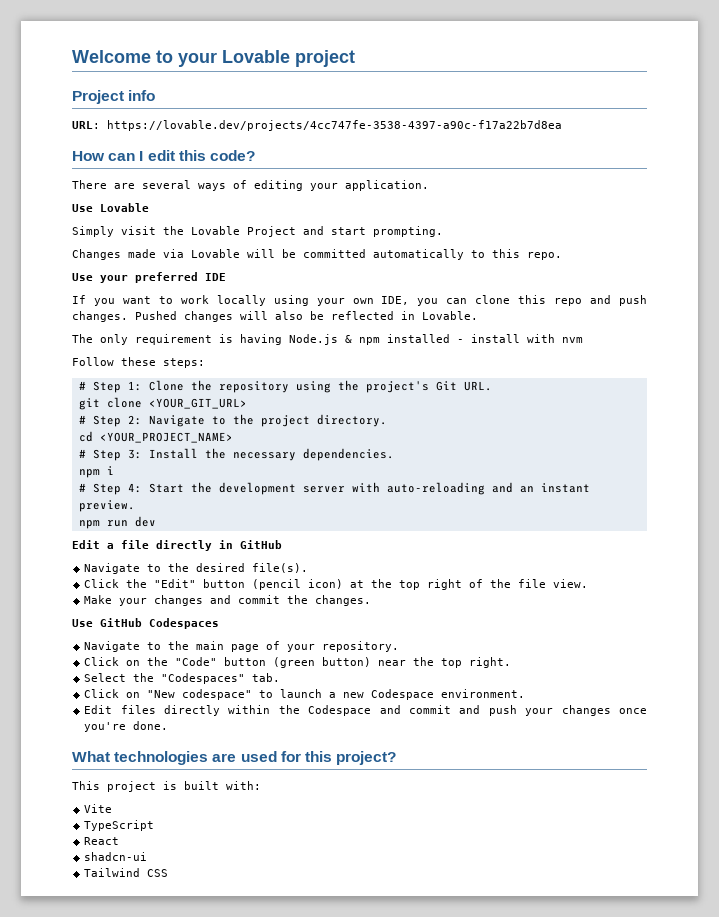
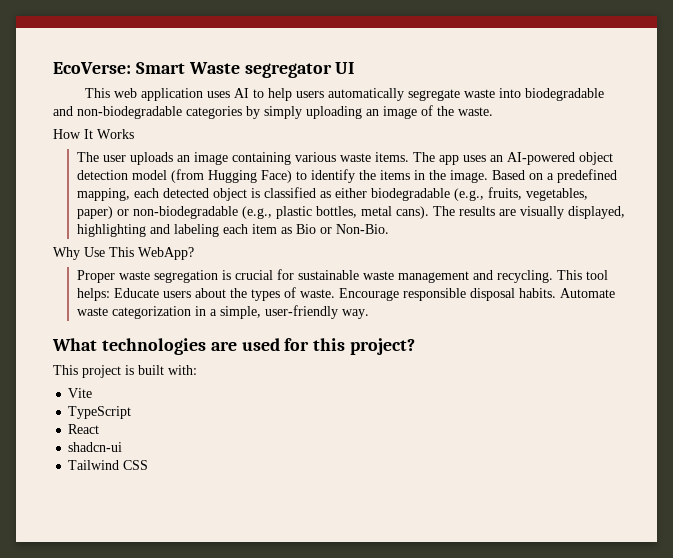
[72,50,355,67] [72,90,156,104] [72,120,562,131] [72,150,255,161] [72,180,429,191] [72,203,149,212] [72,226,443,237] [72,249,562,260] [72,272,226,283] [72,295,647,306] [72,311,478,322] [72,334,583,345] [72,357,205,368] [78,380,492,393] [78,397,247,410] [78,414,387,427] [78,431,233,443] [78,448,394,461] [78,466,114,478] [78,482,590,495] [78,500,135,512] [78,516,156,529] [72,540,282,551] [84,563,309,574] [84,579,589,590] [84,595,372,606] [72,618,219,629] [84,641,400,652] [84,657,512,668] [84,673,281,684] [84,689,526,700] [84,705,647,716] [84,721,169,732] Welcome to your Lovable project // Project info // URL: https://lovable.dev/projects/4cc747fe-3538-4397-a90c-f17a22b7d8ea // How can I edit this code? // There are several ways of editing your application. // Use Lovable // Simply visit the Lovable Project and start prompting. // Changes made via Lovable will be committed automatically to this repo. // Use your preferred IDE // If you want to work locally using your own IDE, you can clone this repo and push changes. Pushed changes will also be reflected in Lovable. // The only requirement is having Node.js & npm installed - install with nvm // Follow these steps: // # Step 1: Clone the repository using the project's Git URL. // git clone <YOUR_GIT_URL> // # Step 2: Navigate to the project directory. // cd <YOUR_PROJECT_NAME> // # Step 3: Install the necessary dependencies. // npm i // # Step 4: Start the development server with auto-reloading and an instant preview. // npm run dev // Edit a file directly in GitHub // Navigate to the desired file(s). // Click the "Edit" button (pencil icon) at the top right of the file view. // Make your changes and commit the changes. // Use GitHub Codespaces // Navigate to the main page of your repository. // Click on the "Code" button (green button) near the top right. // Select the "Codespaces" tab. // Click on "New codespace" to launch a new Codespace environment. // Edit files directly within the Codespace and commit and push your changes once you're done. -> [53,62,355,78] [84,88,604,101] [53,105,493,119] [53,129,134,139] [77,152,614,165] [77,169,618,183] [77,187,589,201] [77,206,626,219] [77,224,390,237] [53,247,194,260] [77,269,609,283] [77,287,616,301] [77,305,370,319] EcoVerse: Smart Waste segregator UI // This web application uses AI to help users automatically segregate waste into biodegradable and non-biodegradable categories by simply uploading an image of the waste. // How It Works // The user uploads an image containing various waste items. The app uses an AI-powered object detection model (from Hugging Face) to identify the items in the image. Based on a predefined mapping, each detected object is classified as either biodegradable (e.g., fruits, vegetables, paper) or non-biodegradable (e.g., plastic bottles, metal cans). The results are visually displayed, highlighting and labeling each item as Bio or Non-Bio. // Why Use This WebApp? // Proper waste segregation is crucial for sustainable waste management and recycling. This tool helps: Educate users about the types of waste. Encourage responsible disposal habits. Automate waste categorization in a simple, user-friendly way.

